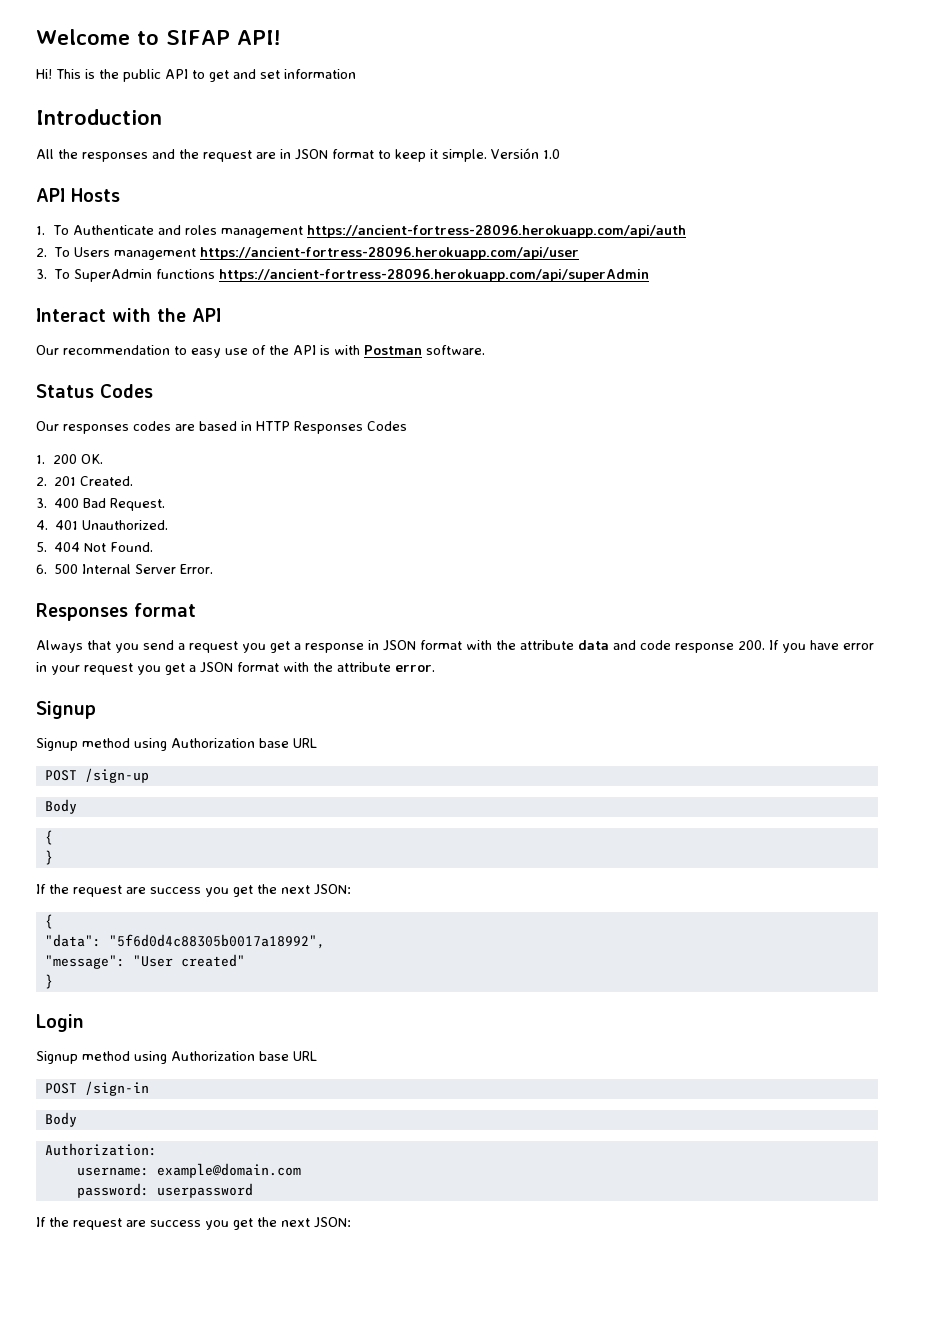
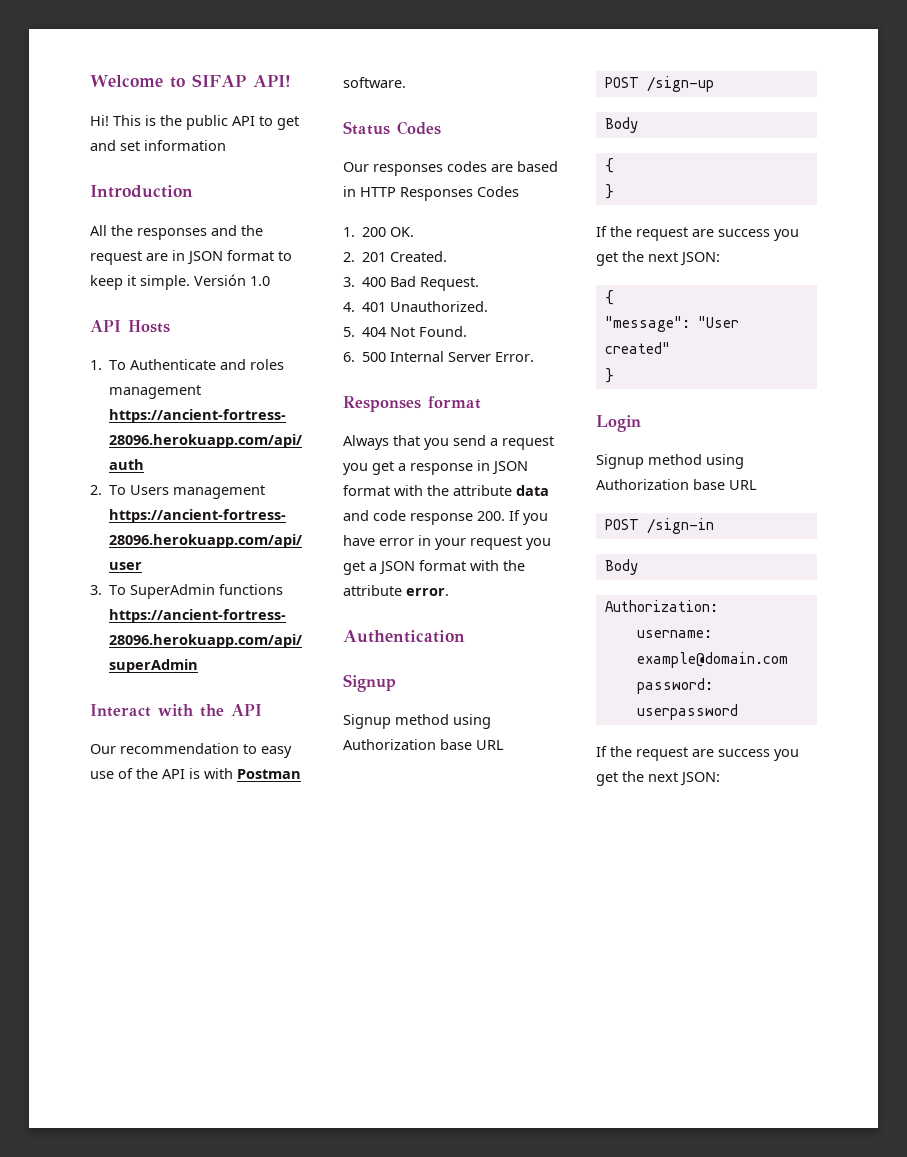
(435, 668) none -> [343,630,465,643] // Authentication
[44,934,325,949] // "data": "5f6d0d4c88305b0017a18992", -> (614, 297) none

